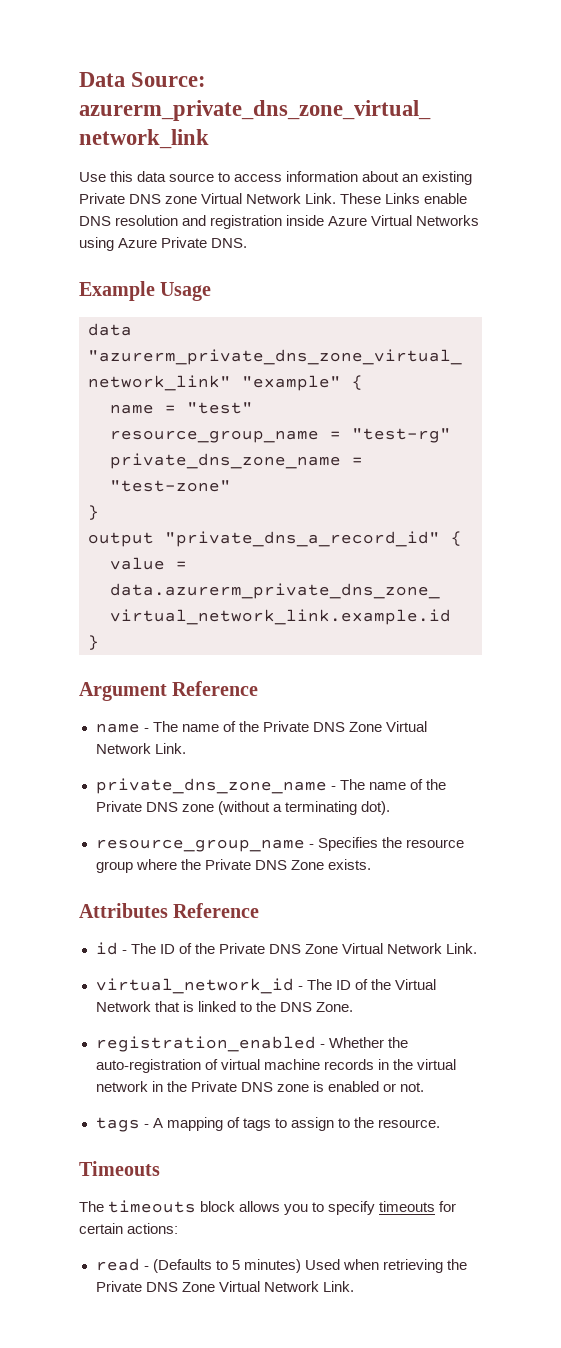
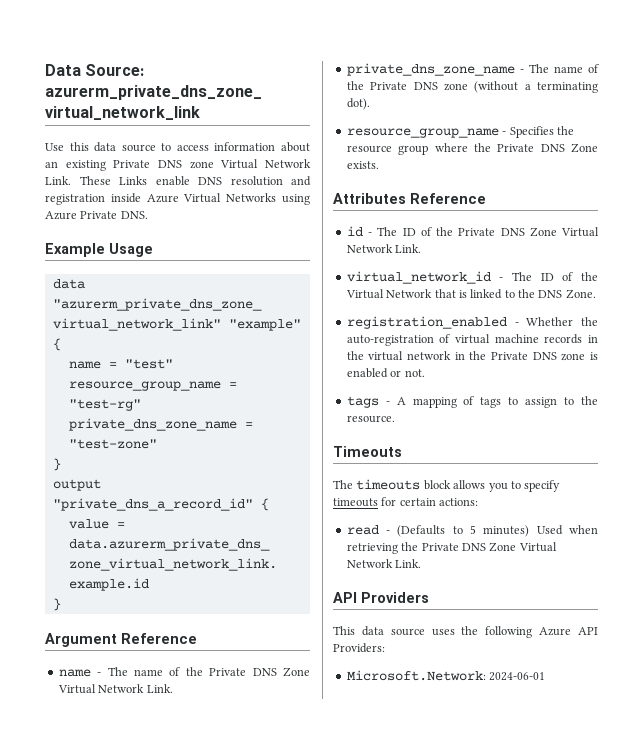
(354, 1286) none -> [333,592,429,603] [333,626,598,638] [333,643,385,653] [346,670,546,681] // API Providers // This data source uses the following Azure API Providers: // Microsoft.Network: 2024-06-01

